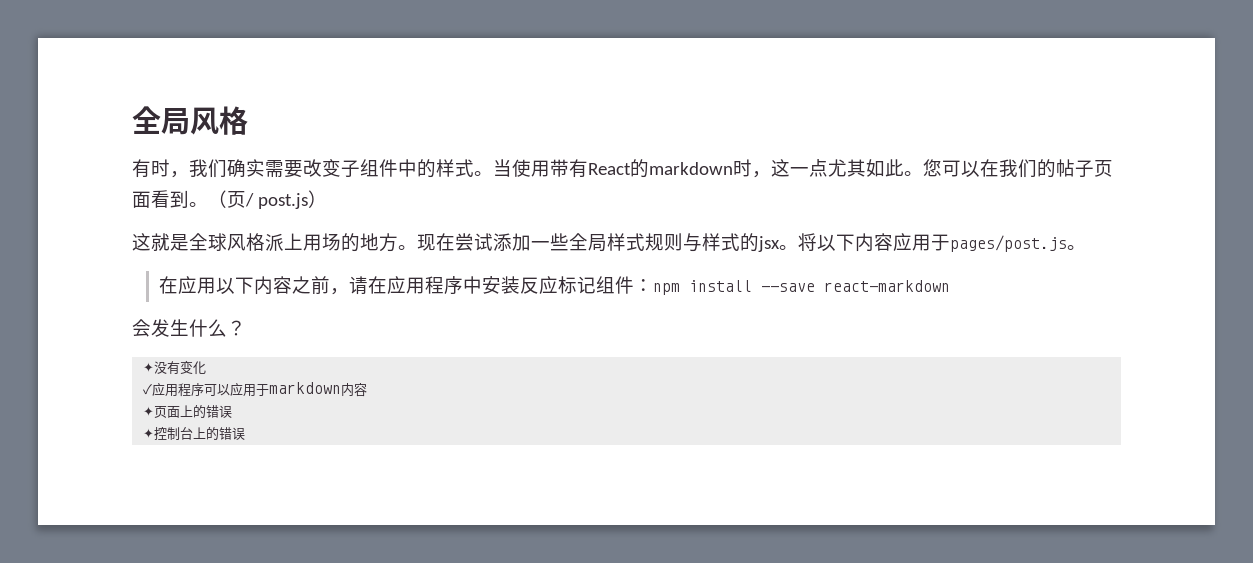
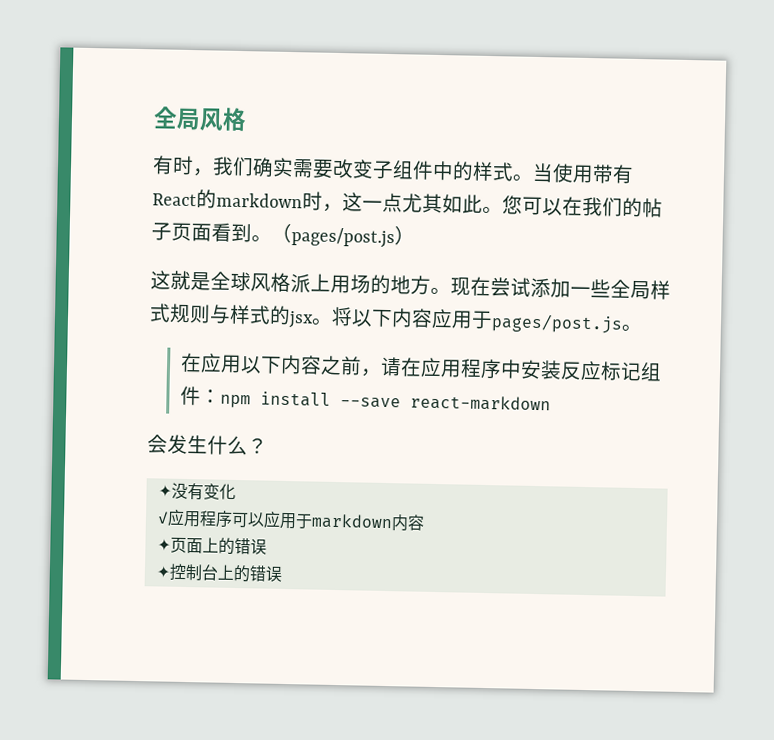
[227,191,308,209] 页/ post.js -> [291,227,395,249] pages/post.js

